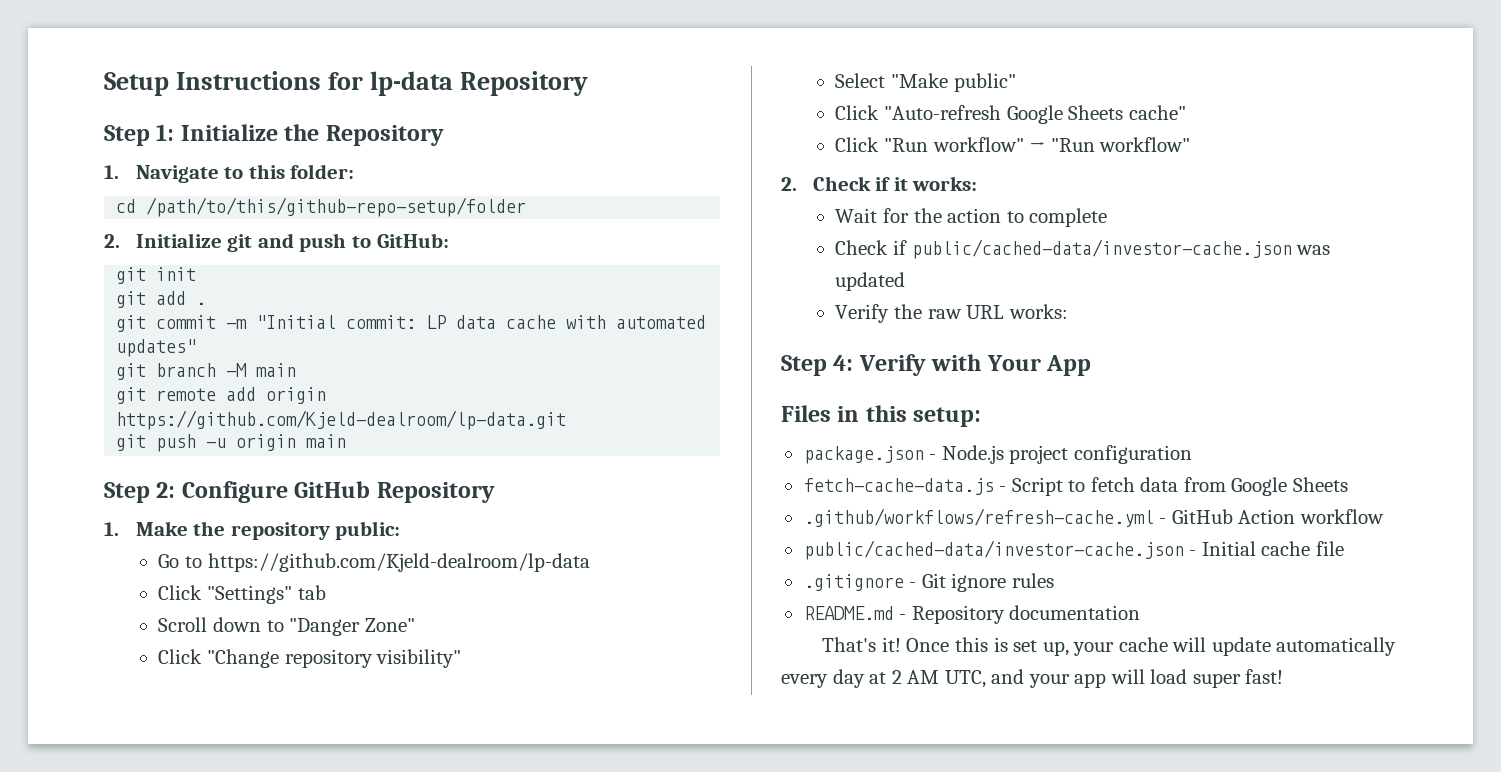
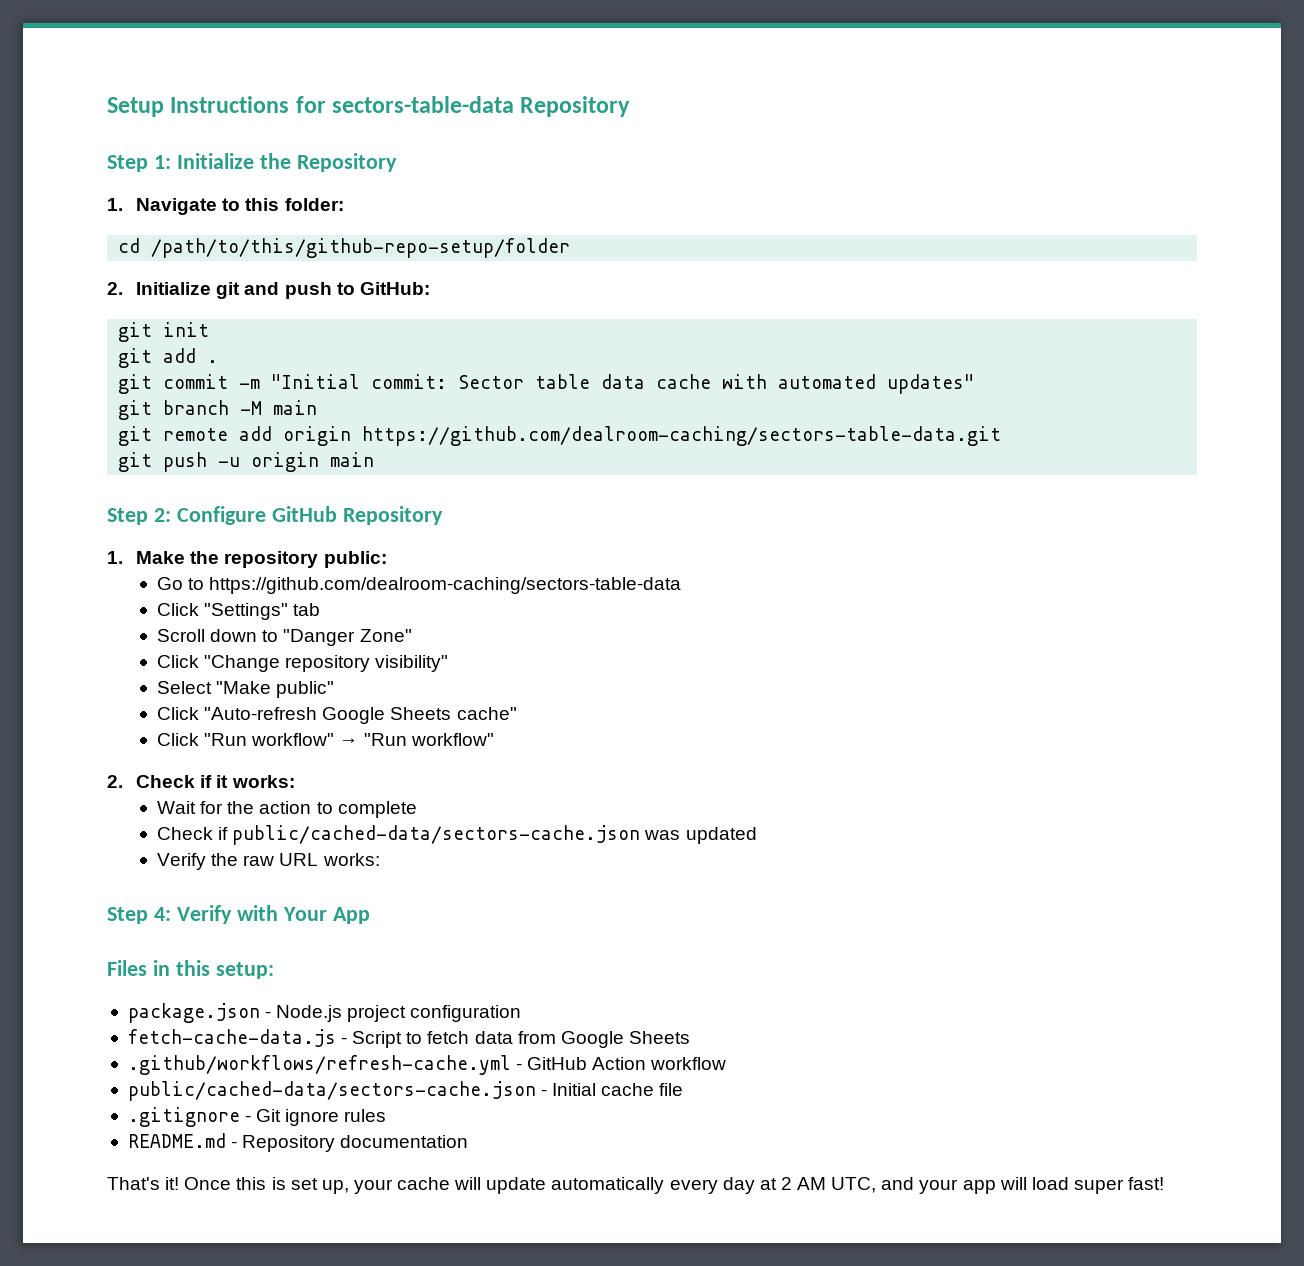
[370,71,454,96] lp-data -> [332,96,515,113] sectors-table-data
[426,315,448,329] LP -> [458,374,591,389] Sector table
[116,410,567,430] https://github.com/Kjeld-dealroom/lp-data.git -> [362,426,1002,446] https://github.com/dealroom-caching/sectors-table-data.git
[207,553,590,572] https://github.com/Kjeld-dealroom/lp-data -> [209,577,682,594] https://github.com/dealroom-caching/sectors-table-data
[911,239,1292,259] public/cached-data/investor-cache.json -> [232,825,641,845] public/cached-data/sectors-cache.json
[803,540,1184,560] public/cached-data/investor-cache.json -> [127,1081,536,1101] public/cached-data/sectors-cache.json

